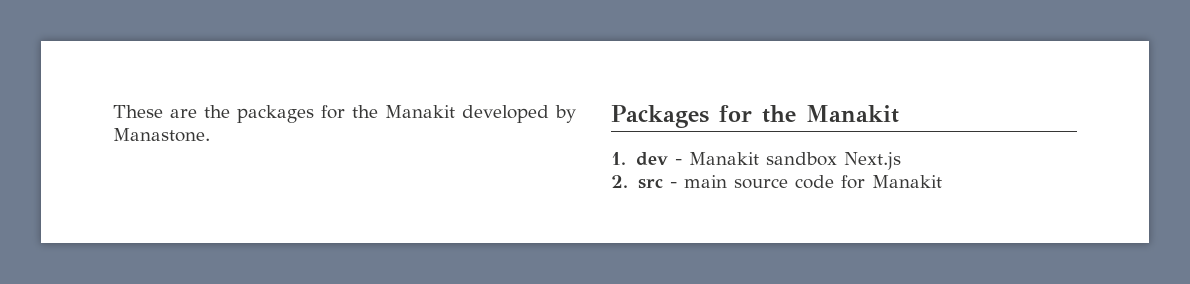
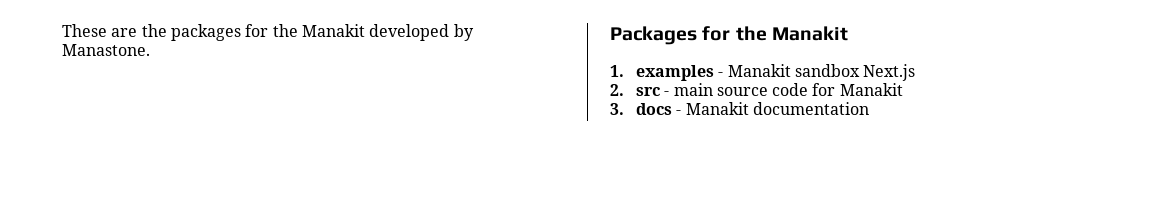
[635,152,668,166] dev -> [635,65,714,81] examples
(942, 181) none -> [610,102,869,115] // 3. docs - Manakit documentation

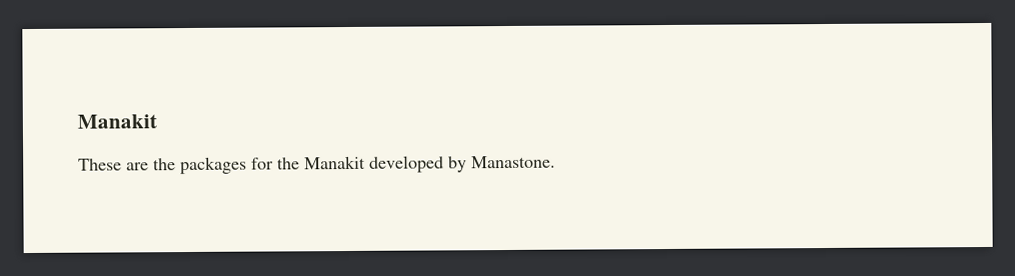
(62, 30) none -> [77,114,157,129] Manakit //
[610,26,848,45] [610,64,916,81] [610,83,903,96] [610,102,869,115] // Packages for the Manakit // 1. examples - Manakit sandbox Next.js // 2. src - main source code for Manakit // 3. docs - Manakit documentation -> (556, 162) none

